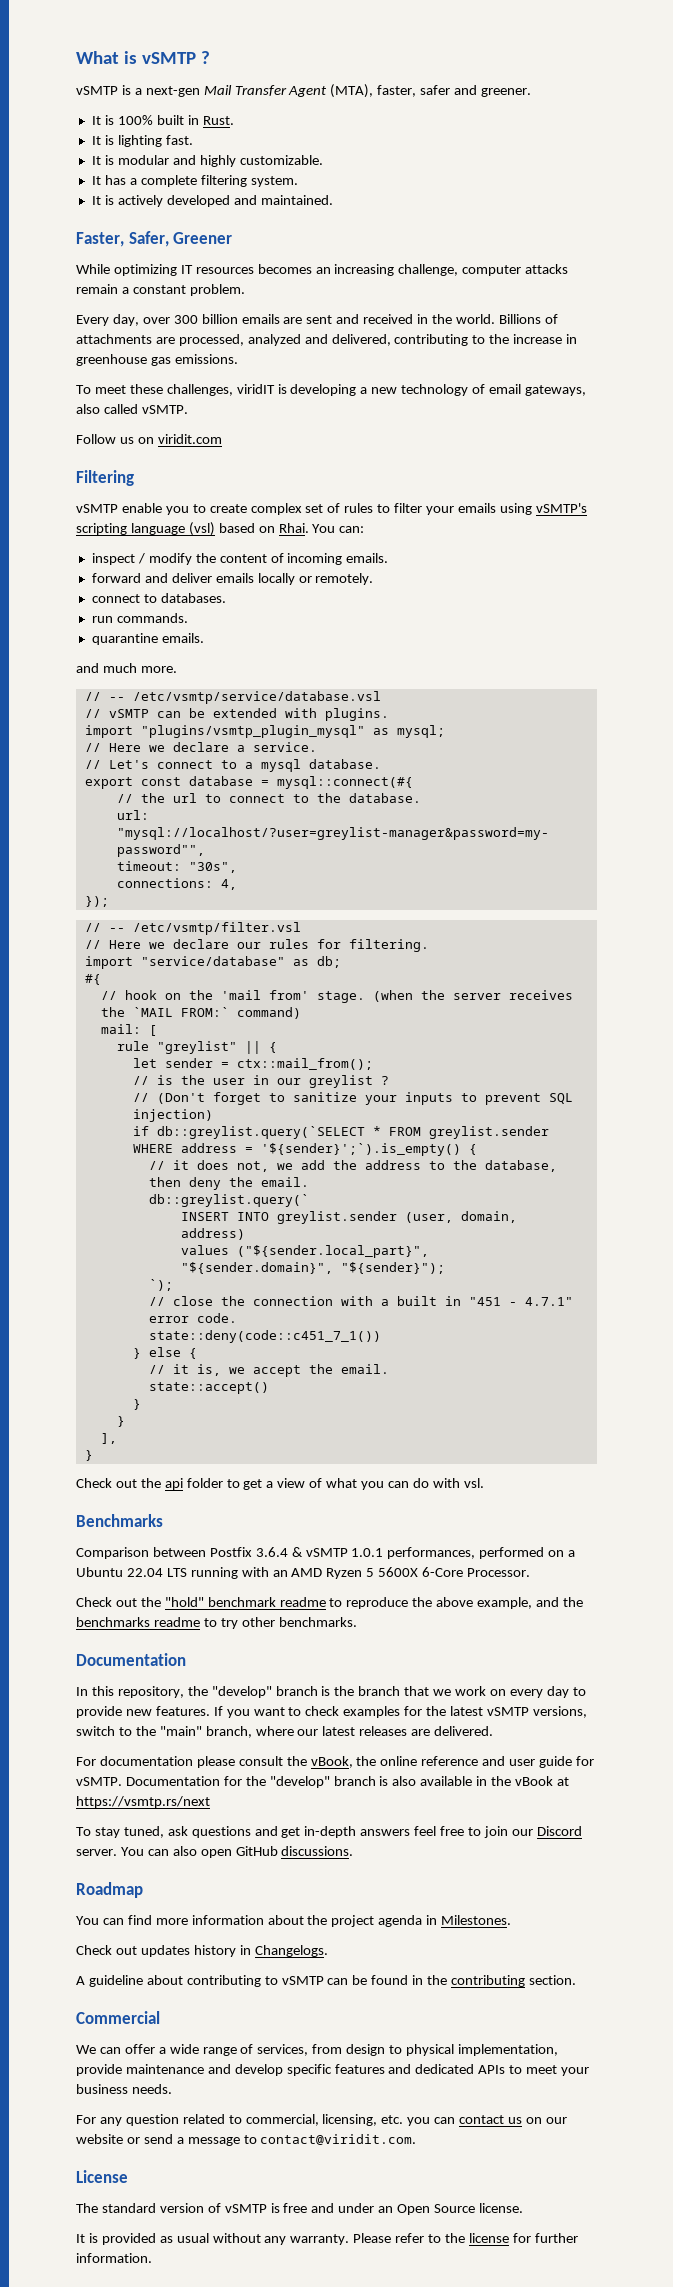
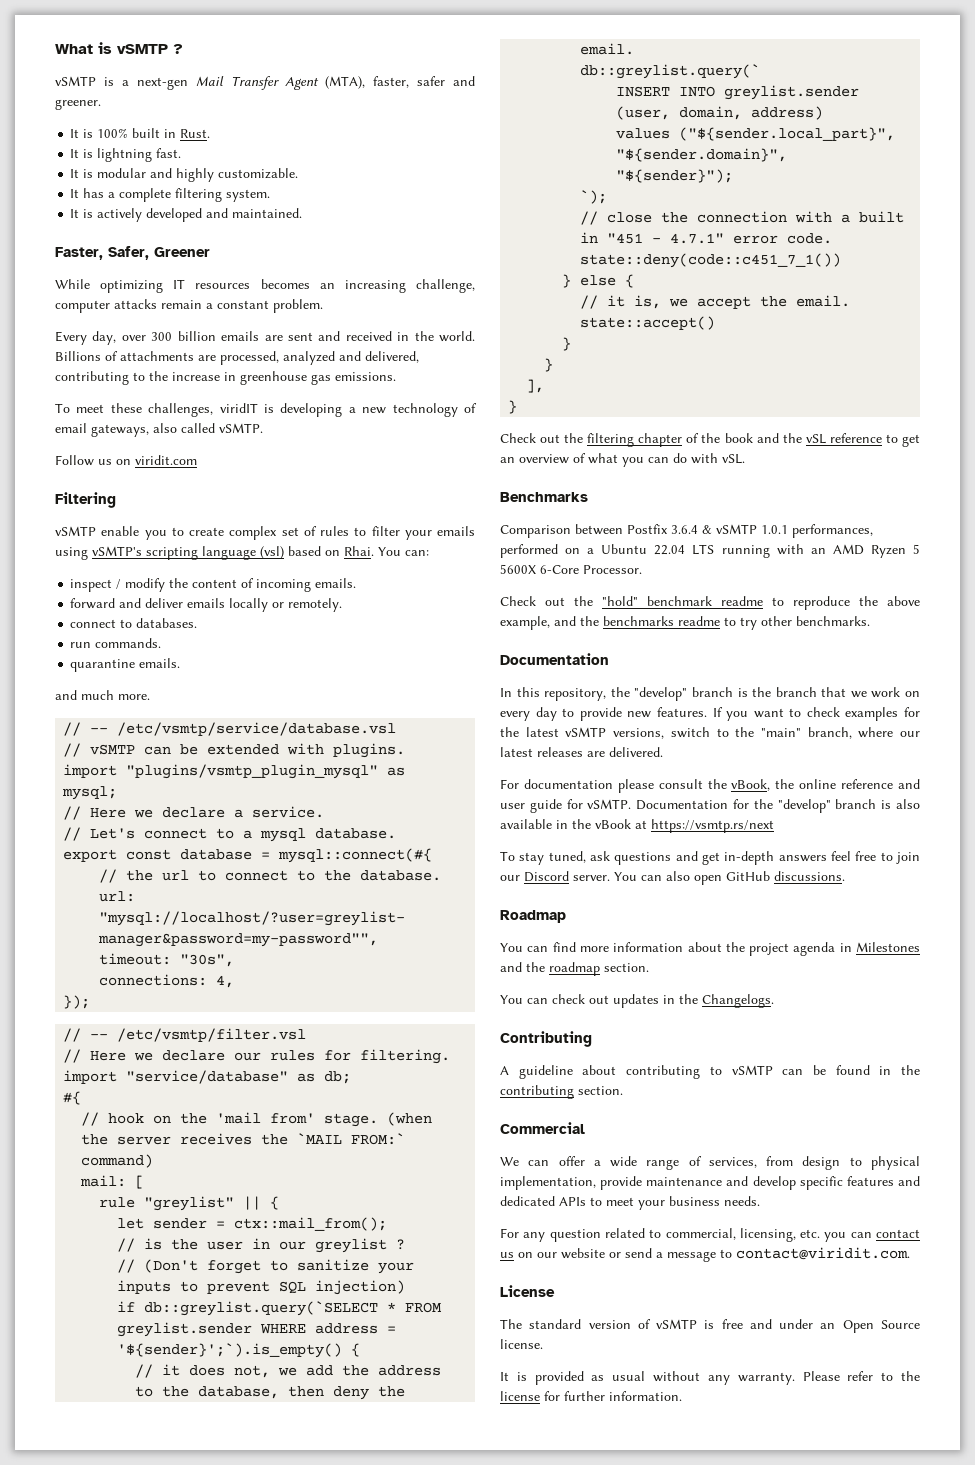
[117,135,162,147] lighting -> [97,148,153,162] lightning
[164,1478,306,1490] api folder to get a view -> [587,433,920,447] [500,454,569,464] filtering chapter of the book and the vSL reference to get an overview
[463,1478,484,1488] vsl. -> [722,454,745,464] vSL.
[441,1915,512,1925] [76,1945,251,1957] Milestones. // Check out updates history in -> [856,942,920,952] [500,962,649,976] [500,994,698,1008] Milestones and the roadmap section. // You can check out updates in the
(328, 1951) none -> [500,1031,592,1047] // Contributing

